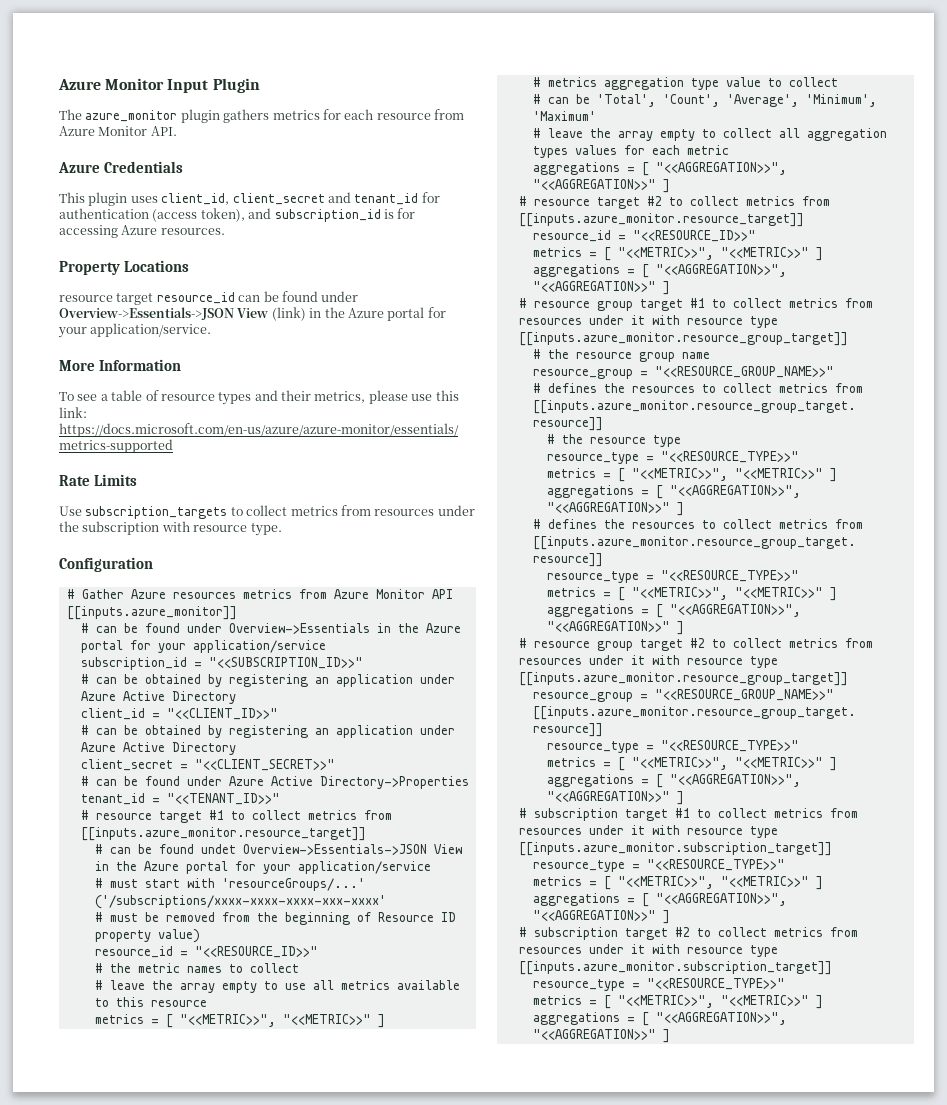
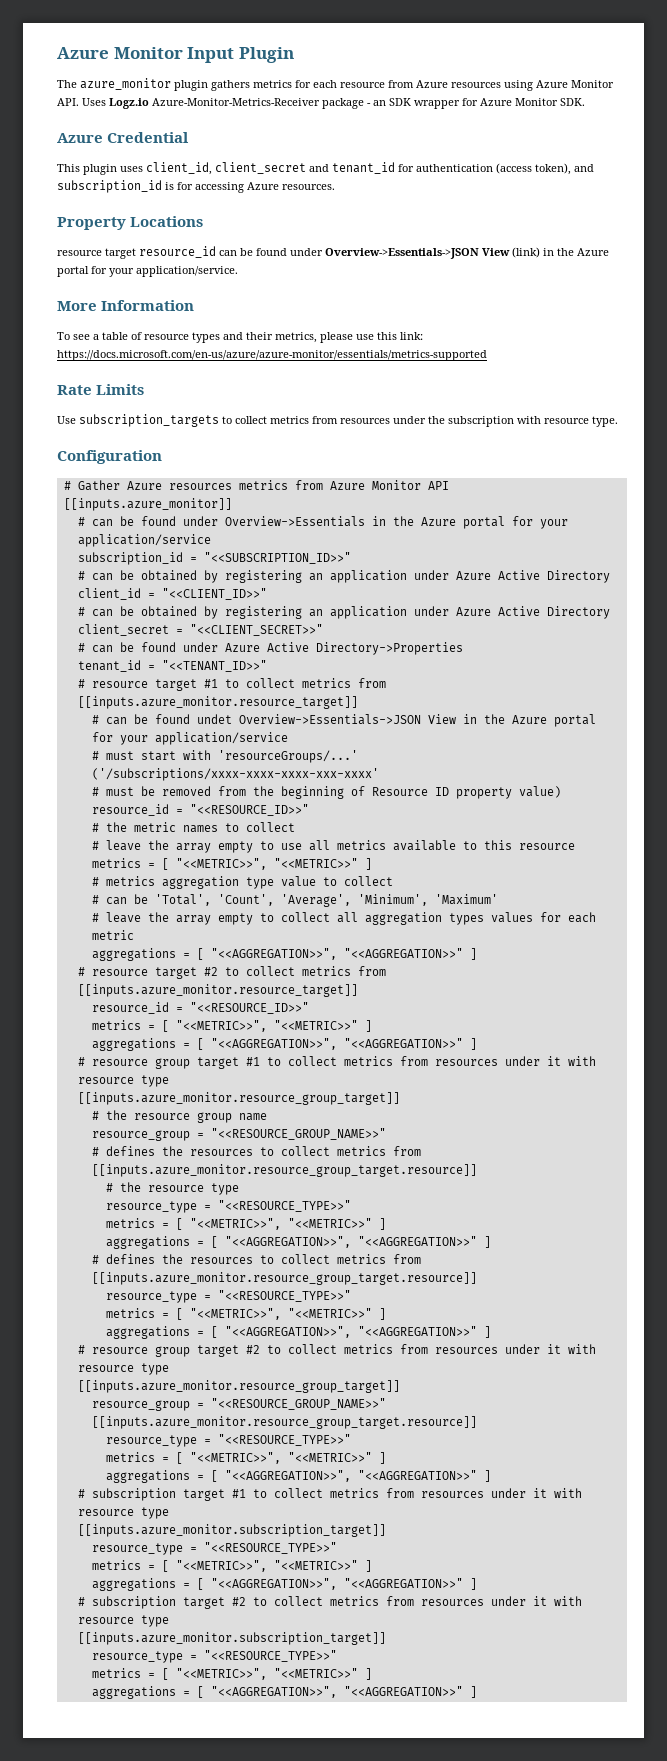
(95, 131) none -> [451,80,568,91] resources using Azure
[58,161,184,173] // Azure Credentials -> [82,98,585,109] [57,132,190,143] Uses Logz.io Azure-Monitor-Metrics-Receiver package - an SDK wrapper for Azure Monitor SDK. // Azure Credential

